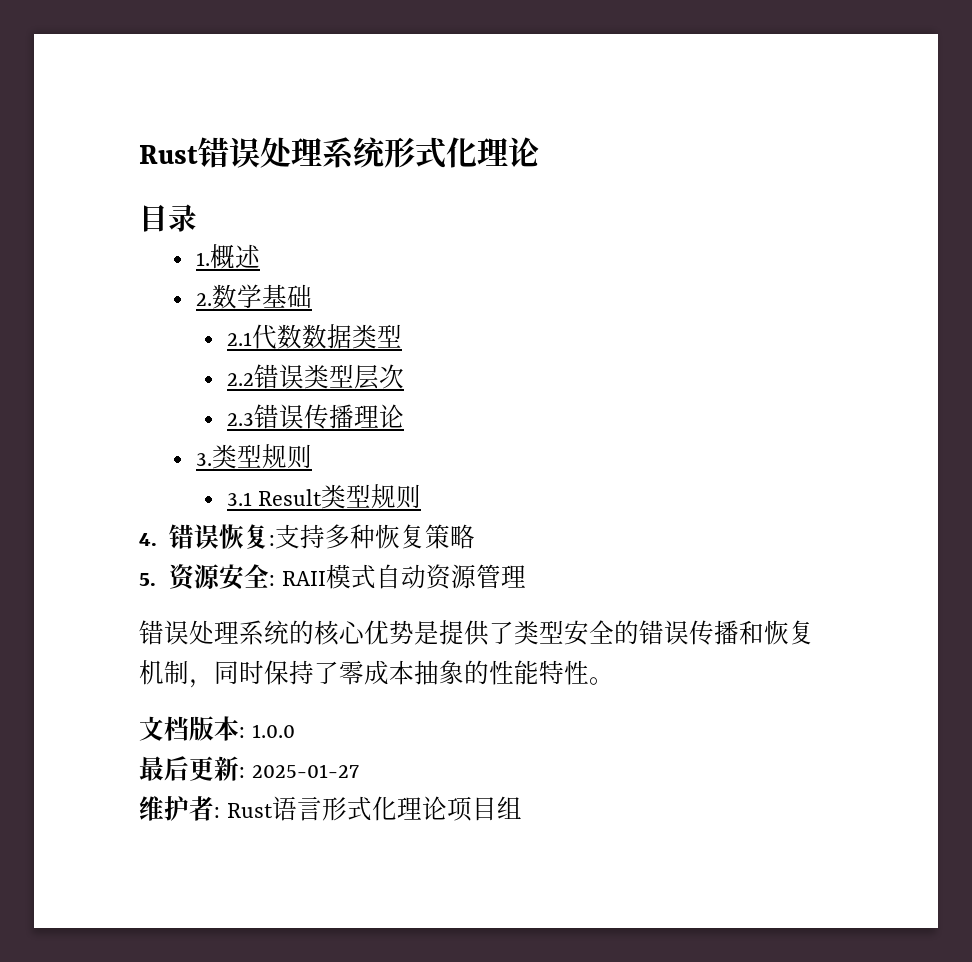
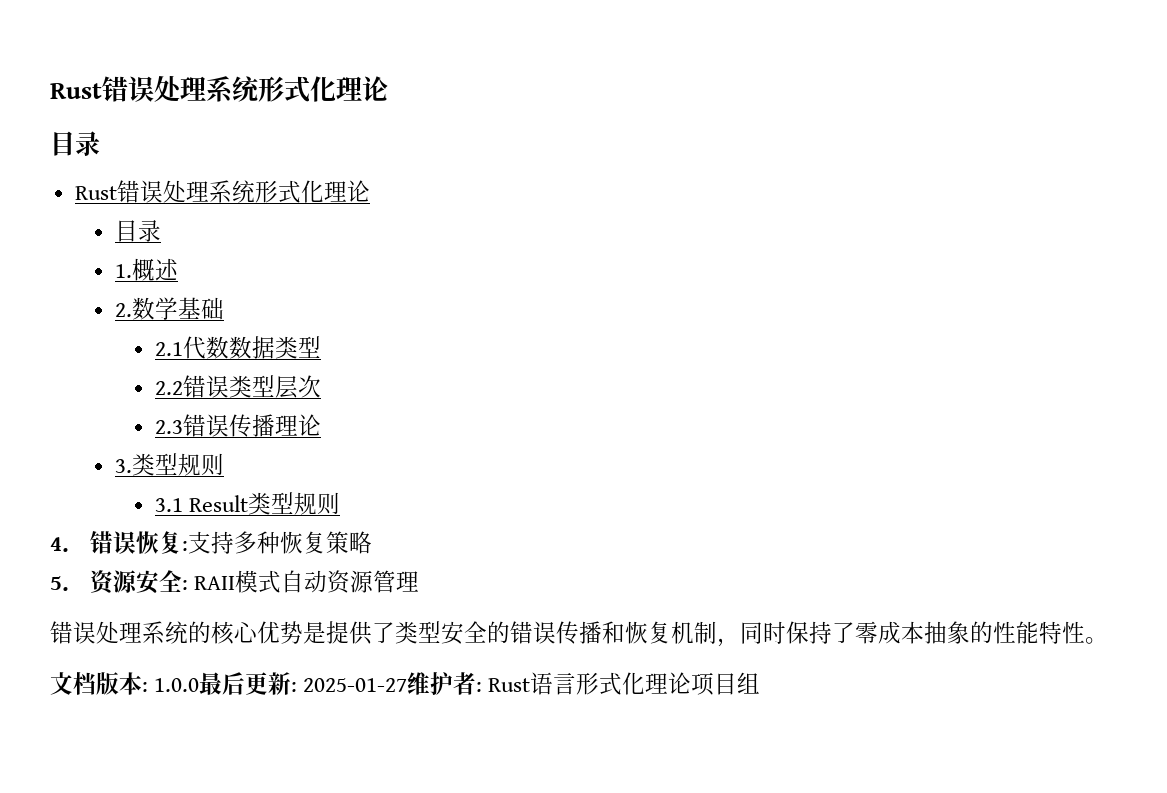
[139,137,539,169] [139,204,197,232] Rust错误处理系统形式化理论 // 目录 -> [50,75,388,103] [50,131,100,156] [74,180,370,203] [114,220,161,242] Rust错误处理系统形式化理论 // 目录 // Rust错误处理系统形式化理论 // 目录
(295, 731) // -> (200, 685) none
(359, 771) // -> (408, 685) none

